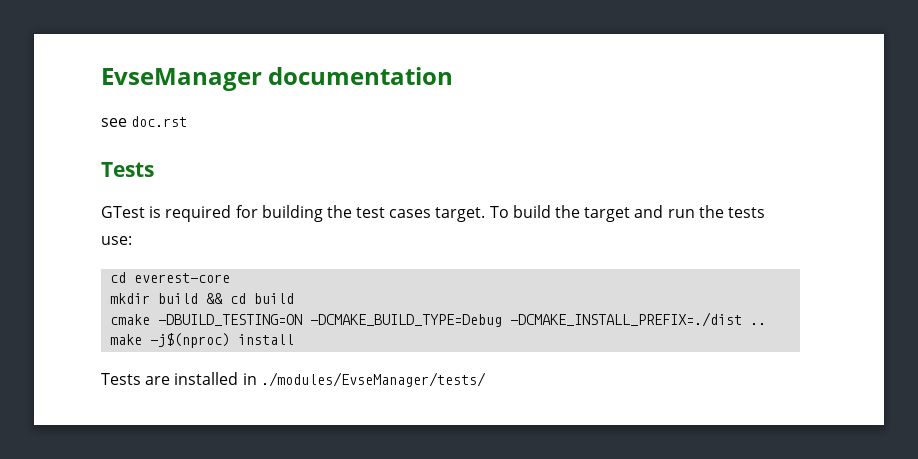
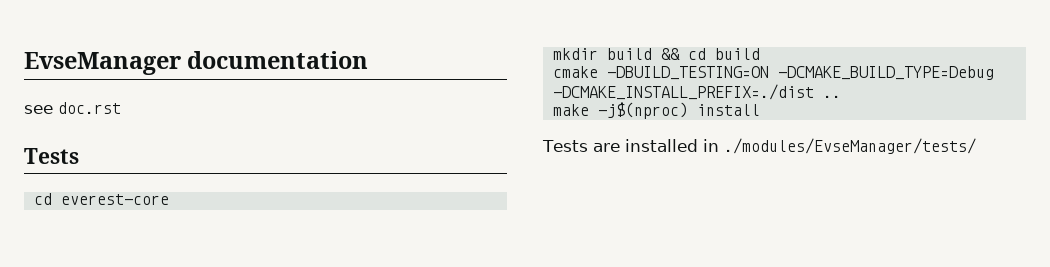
[101,205,765,222] [101,236,132,245] // GTest is required for building the test cases target. To build the target and run the tests use: -> (79, 156) none

